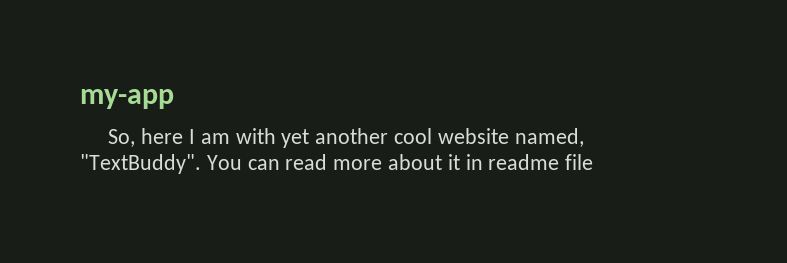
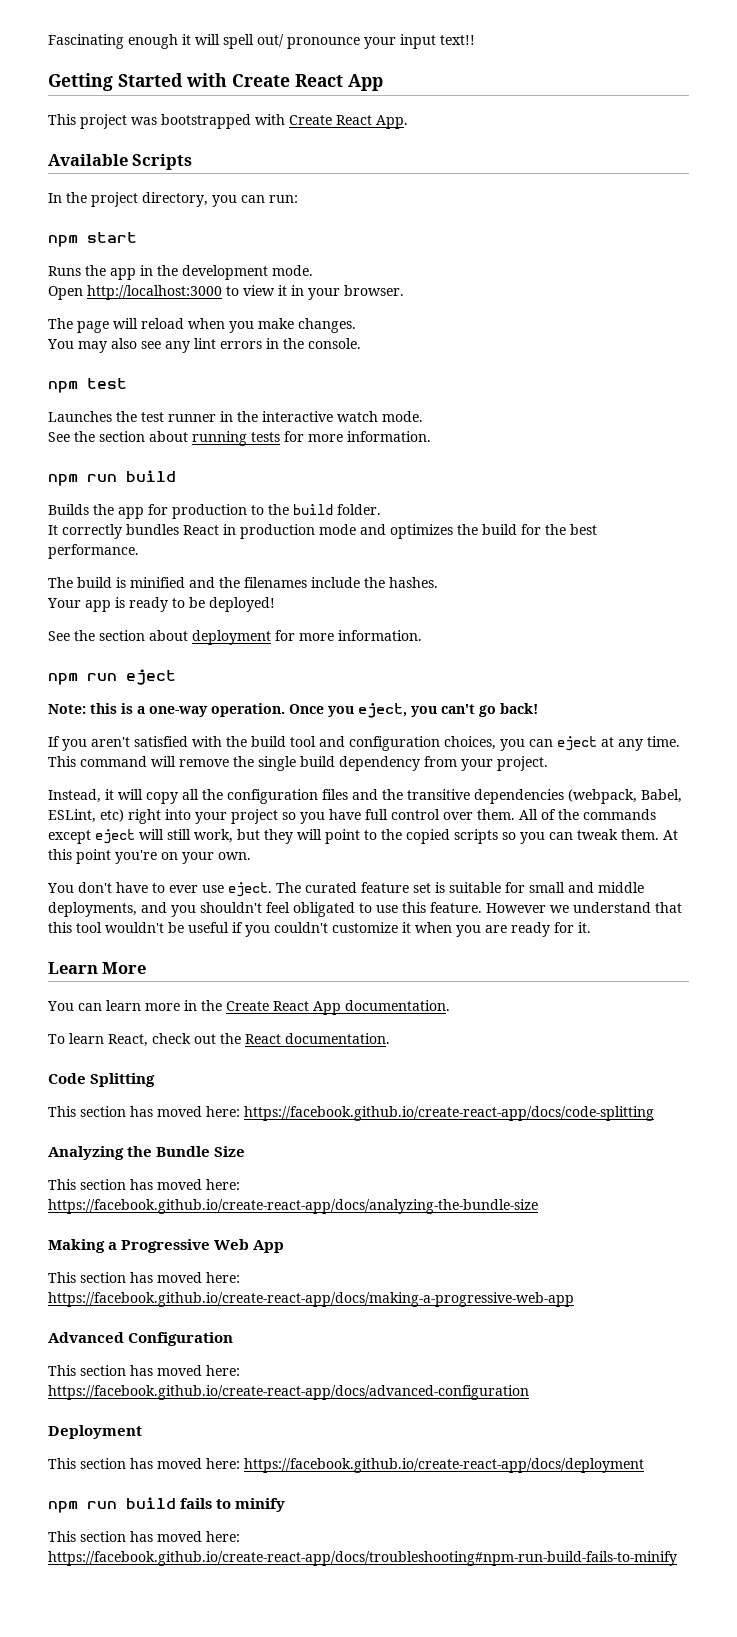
[80,89,174,109] [108,128,584,148] [80,154,594,174] my-app // So, here I am with yet another cool website named, "TextBuddy". You can read more about it in readme file -> [48,34,475,49] [48,73,383,91] [48,114,408,129] [48,154,193,170] [48,192,298,207] [48,232,137,247] [48,265,313,280] [48,285,404,300] [48,318,356,333] [47,338,361,353] [48,378,127,393] [48,411,423,422] [48,431,431,446] [48,470,176,486] [48,504,381,519] [48,524,597,539] [48,544,139,559] [48,577,438,588] [47,597,275,612] [48,630,422,645] [48,669,176,685] [48,703,538,718] [48,736,680,751] [48,756,548,771] [48,789,682,804] [48,809,656,824] [48,829,678,844] [48,849,251,864] [47,882,644,897] [48,902,682,917] [48,922,591,937] [48,962,147,974] [47,1000,450,1015] [48,1033,390,1047] [48,1073,156,1087] [48,1106,654,1121] [48,1146,246,1160] [48,1179,240,1190] [48,1199,538,1214] [48,1239,285,1253] [48,1272,240,1283] [48,1292,574,1307] [48,1332,234,1346] [48,1365,240,1376] [48,1385,529,1400] [48,1425,142,1439] [48,1458,644,1473] [48,1497,286,1513] [48,1531,240,1542] [48,1551,677,1566] Fascinating enough it will spell out/ pronounce your input text!! // Getting Started with Create React App // This project was bootstrapped with Create React App. // Available Scripts // In the project directory, you can run: // npm start // Runs the app in the development mode. // Open http://localhost:3000 to view it in your browser. // The page will reload when you make changes. // You may also see any lint errors in the console. // npm test // Launches the test runner in the interactive watch mode. // See the section about running tests for more information. // npm run build // Builds the app for production to the build folder. // It correctly bundles React in production mode and optimizes the build for the best performance. // The build is minified and the filenames include the hashes. // Your app is ready to be deployed! // See the section about deployment for more information. // npm run eject // Note: this is a one-way operation. Once you eject, you can't go back! // If you aren't satisfied with the build tool and configuration choices, you can eject at any time. This command will remove the single build dependency from your project. // Instead, it will copy all the configuration files and the transitive dependencies (webpack, Babel, ESLint, etc) right into your project so you have full control over them. All of the commands except eject will still work, but they will point to the copied scripts so you can tweak them. At this point you're on your own. // You don't have to ever use eject. The curated feature set is suitable for small and middle deployments, and you shouldn't feel obligated to use this feature. However we understand that this tool wouldn't be useful if you couldn't customize it when you are ready for it. // Learn More // You can learn more in the Create React App documentation. // To learn React, check out the React documentation. // Code Splitting // This section has moved here: https://facebook.github.io/create-react-app/docs/code-splitting // Analyzing the Bundle Size // This section has moved here: https://facebook.github.io/create-react-app/docs/analyzing-the-bundle-size // Making a Progressive Web App // This section has moved here: https://facebook.github.io/create-react-app/docs/making-a-progressive-web-app // Advanced Configuration // This section has moved here: https://facebook.github.io/create-react-app/docs/advanced-configuration // Deployment // This section has moved here: https://facebook.github.io/create-react-app/docs/deployment // npm run build fails to minify // This section has moved here: https://facebook.github.io/create-react-app/docs/troubleshooting#npm-run-build-fails-to-minify

